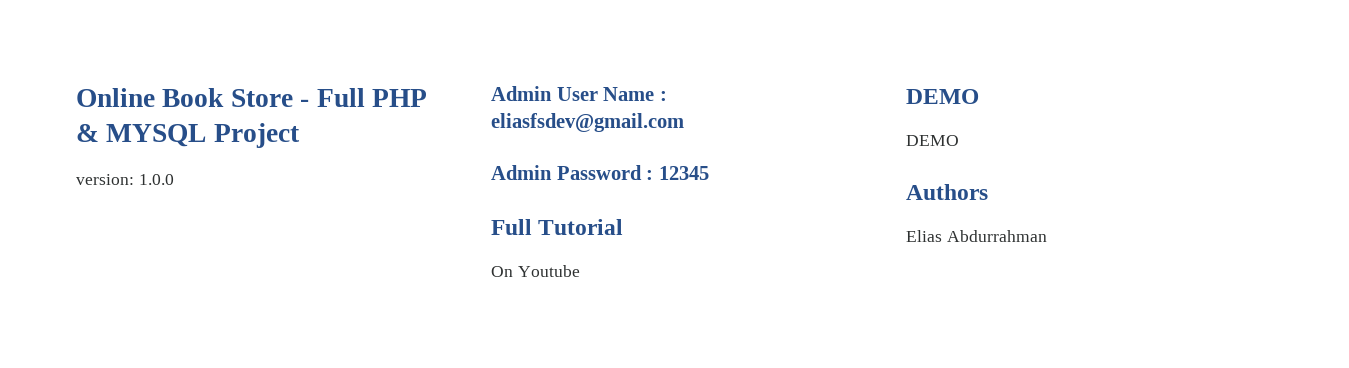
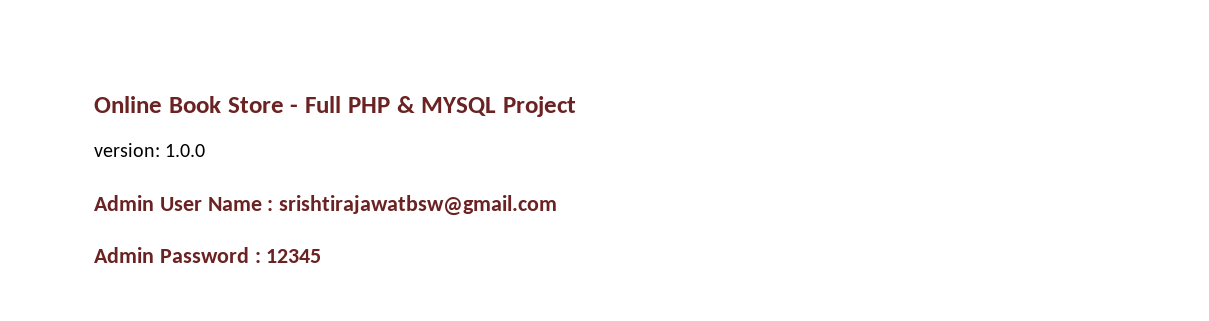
[491,113,684,132] eliasfsdev@gmail.com -> [279,195,558,216] srishtirajawatbsw@gmail.com
[491,219,624,235] [491,265,580,277] [906,89,979,104] [906,135,959,146] [906,184,988,200] [906,230,1047,242] // Full Tutorial // On Youtube // DEMO // DEMO // Authors // Elias Abdurrahman -> (322, 256) none

